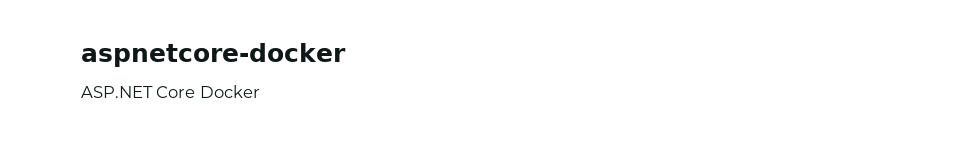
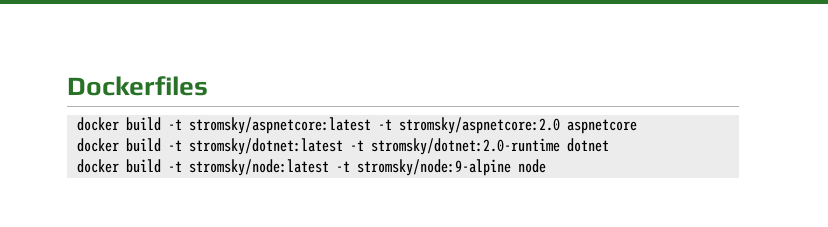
[81,43,346,67] [81,85,260,98] aspnetcore-docker // ASP.NET Core Docker -> [67,76,208,96] [77,117,638,134] [77,138,610,155] [77,159,547,176] Dockerfiles // docker build -t stromsky/aspnetcore:latest -t stromsky/aspnetcore:2.0 aspnetcore // docker build -t stromsky/dotnet:latest -t stromsky/dotnet:2.0-runtime dotnet // docker build -t stromsky/node:latest -t stromsky/node:9-alpine node

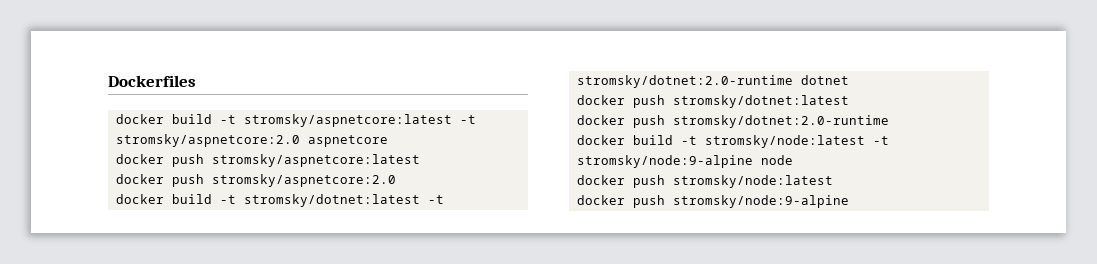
(638, 126) none -> [116,154,421,167] [116,174,397,187] // docker push stromsky/aspnetcore:latest // docker push stromsky/aspnetcore:2.0
(610, 145) none -> [577,95,850,108] [577,115,890,128] // docker push stromsky/dotnet:latest // docker push stromsky/dotnet:2.0-runtime
(547, 166) none -> [577,175,834,188] [577,195,850,208] // docker push stromsky/node:latest // docker push stromsky/node:9-alpine

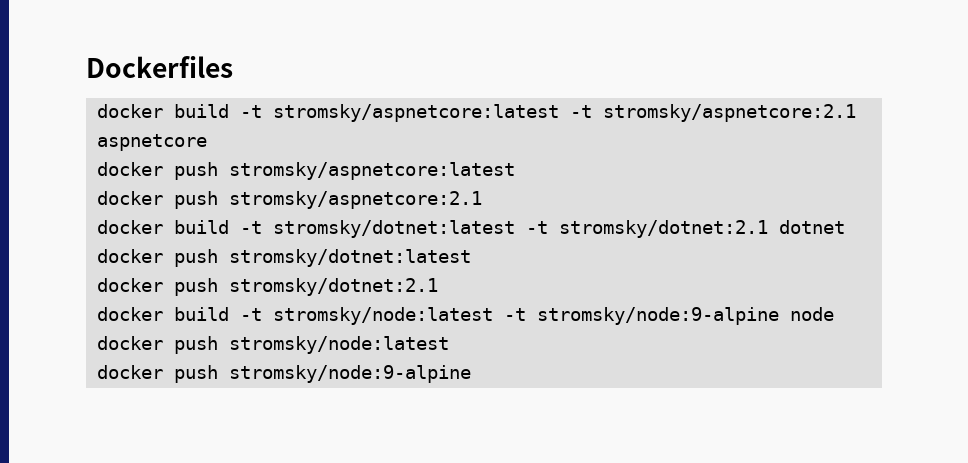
[116,134,301,147] stromsky/aspnetcore:2.0 -> [603,104,857,122] stromsky/aspnetcore:2.1
[212,174,397,187] stromsky/aspnetcore:2.0 -> [229,191,483,209] stromsky/aspnetcore:2.1
[577,75,794,88] stromsky/dotnet:2.0-runtime -> [559,220,769,238] stromsky/dotnet:2.1
[673,115,890,128] stromsky/dotnet:2.0-runtime -> [229,278,439,296] stromsky/dotnet:2.1

